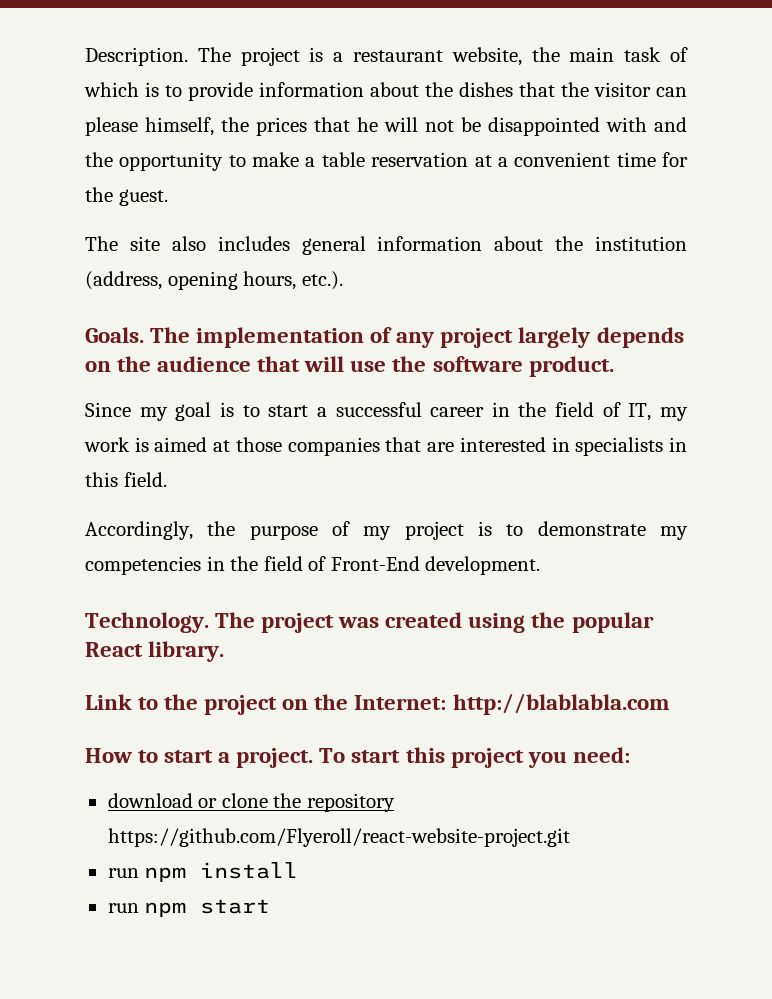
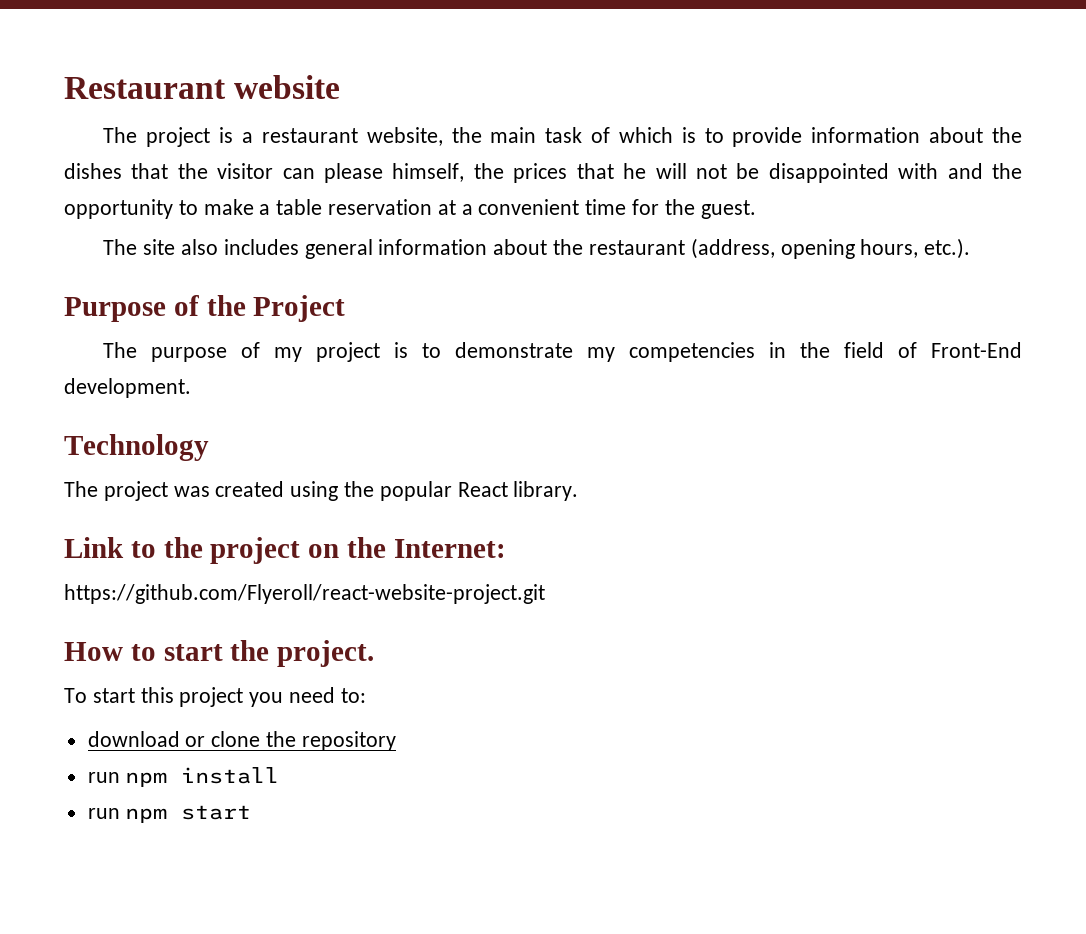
[85,47,188,66] Description. -> [64,75,341,99] Restaurant website //
[595,236,687,251] institution -> [588,240,685,255] restaurant
[85,327,684,348] [85,356,614,377] [85,402,688,421] [84,437,688,456] [85,472,167,487] [85,521,236,540] Goals. The implementation of any project largely depends on the audience that will use the software product. // Since my goal is to start a successful career in the field of IT, my work is aimed at those companies that are interested in specialists in this field. // Accordingly, the -> [64,295,346,322] [103,342,138,358] Purpose of the Project // The
[85,612,209,633] Technology. -> [64,434,209,461] Technology //
[452,693,670,715] http://blablabla.com -> [64,584,545,604] // https://github.com/Flyeroll/react-website-project.git
[218,752,231,763] a -> [230,640,270,661] the
(314, 758) none -> (375, 653) //
[572,747,630,763] need: -> [289,687,366,703] need to:
[107,828,570,847] https://github.com/Flyeroll/react-website-project.git -> (396, 741) none

